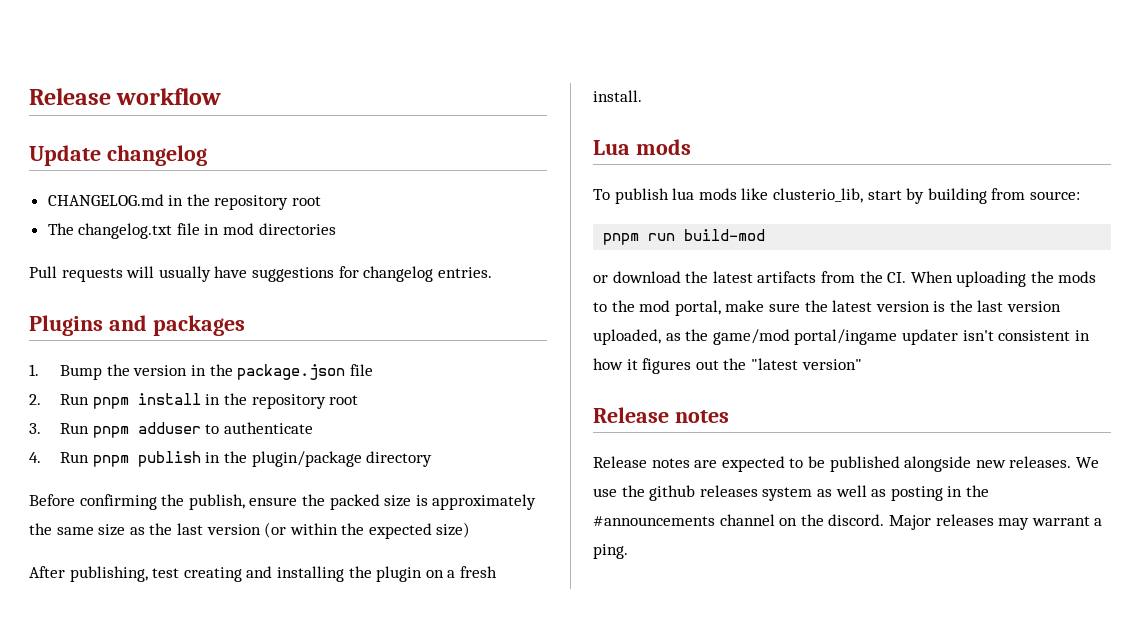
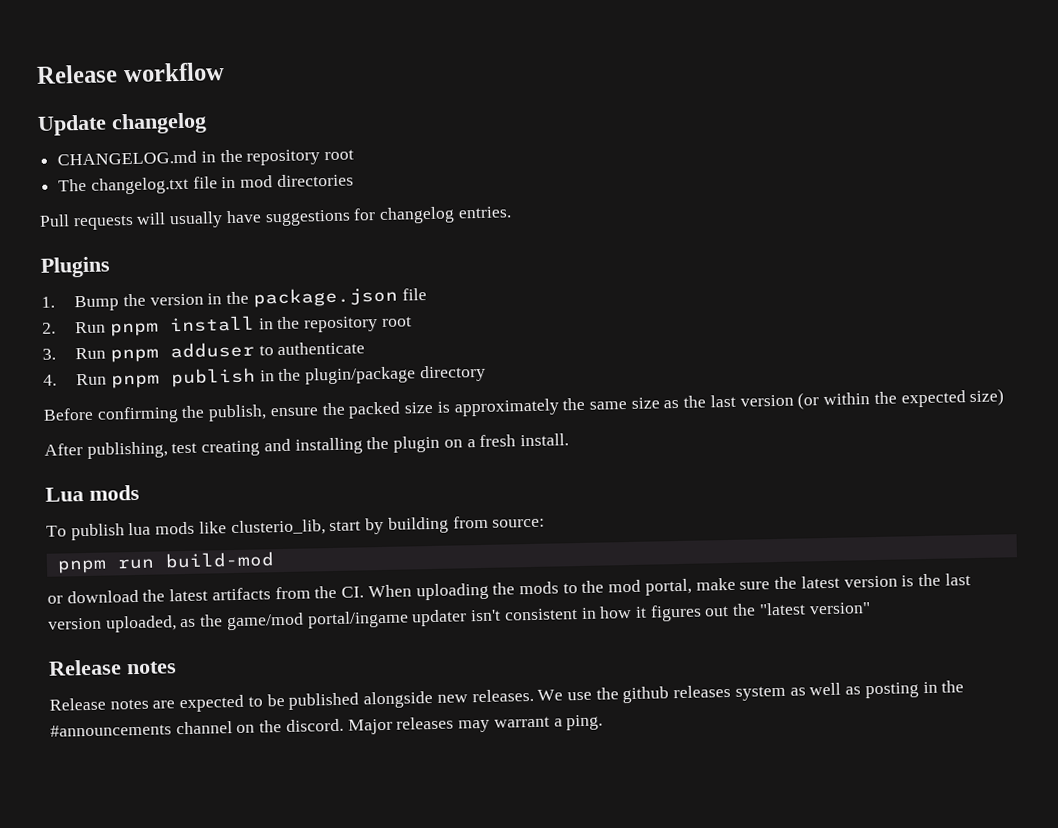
[108,315,245,336] and packages -> (111, 267) none

